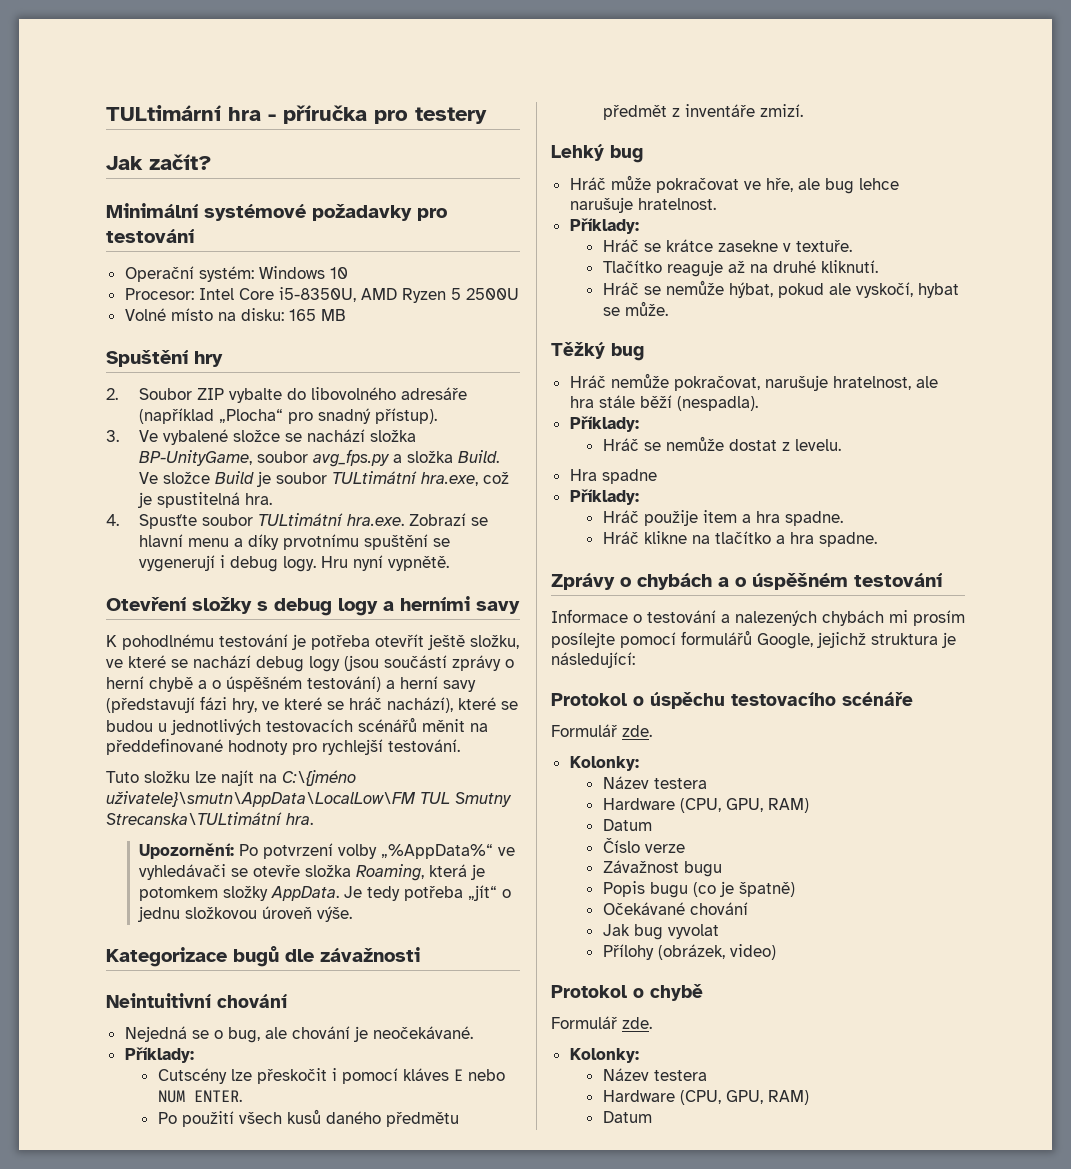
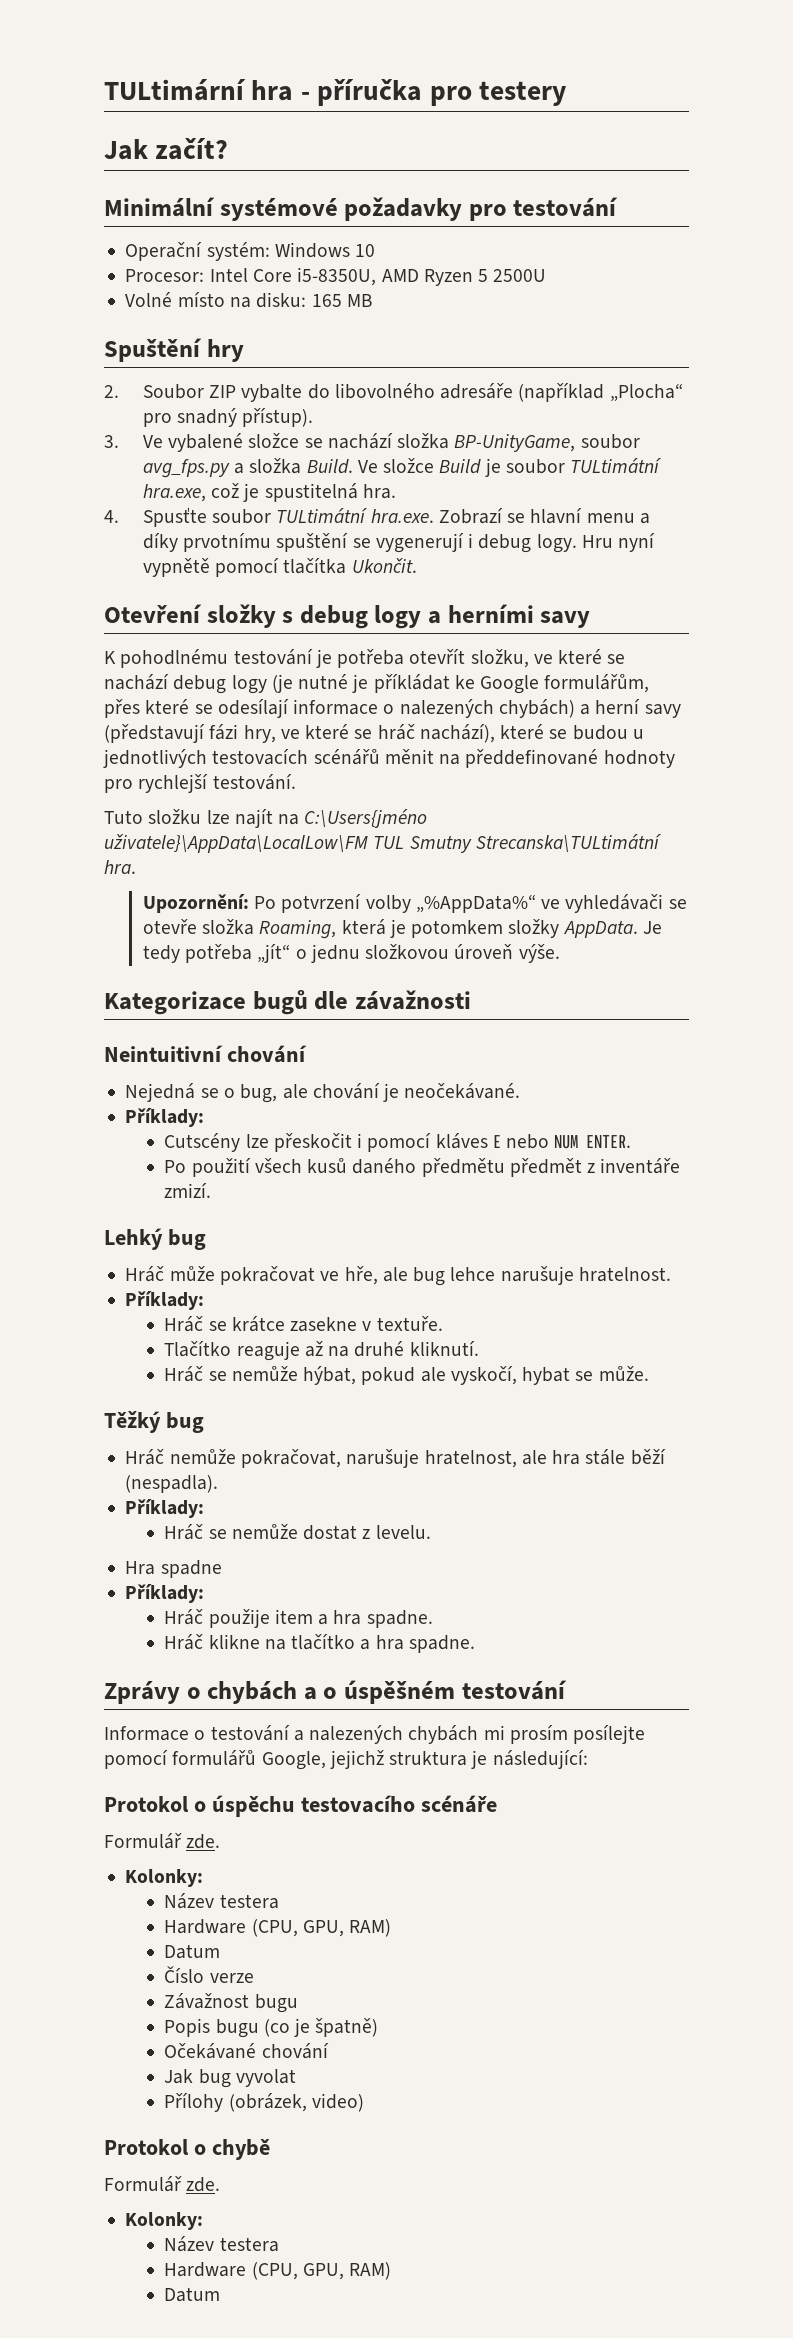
[387,556,449,571] vypnětě. -> [142,558,417,577] vypnětě pomocí tlačítka Ukončit.
[428,634,465,650] ještě -> (466, 656) none
[344,655,514,671] [106,676,381,692] (jsou součástí zprávy o herní chybě a o úspěšném testování) -> [271,674,650,694] [104,699,575,718] (je nutné je příkládat ke Google formulářům, přes které se odesílají informace o nalezených chybách)
[282,770,356,786] [106,791,416,807] C:\{jméno uživatele}\smutn\AppData\LocalLow\FM -> [304,809,428,828] [104,834,368,853] C:\Users{jméno uživatele}\AppData\LocalLow\FM

